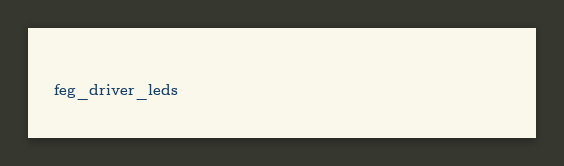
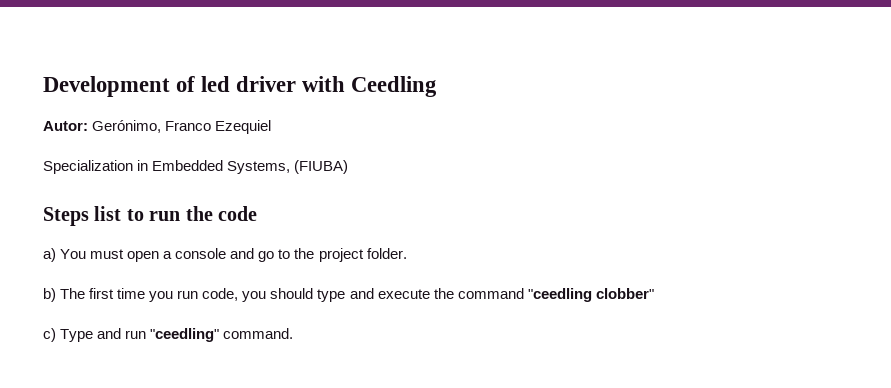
[54,84,178,100] feg_driver_leds -> [43,76,438,97] [43,120,272,134] [43,160,349,174] [43,206,257,226] [43,248,407,262] [43,288,654,302] [43,328,294,342] Development of led driver with Ceedling // Autor: Gerónimo, Franco Ezequiel // Specialization in Embedded Systems, (FIUBA) // Steps list to run the code // a) You must open a console and go to the project folder. // b) The first time you run code, you should type and execute the command "ceedling clobber" // c) Type and run "ceedling" command.

